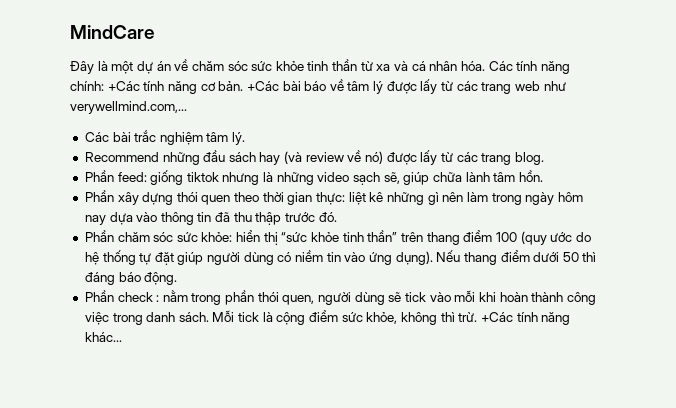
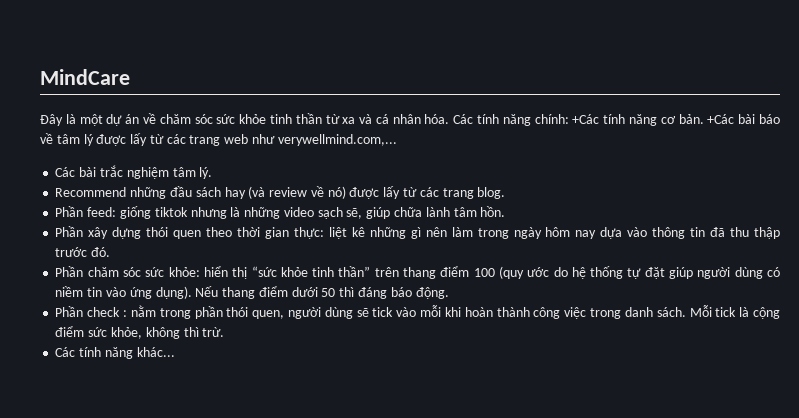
[480,312,513,322] +Các -> [55,347,76,357] // Các

